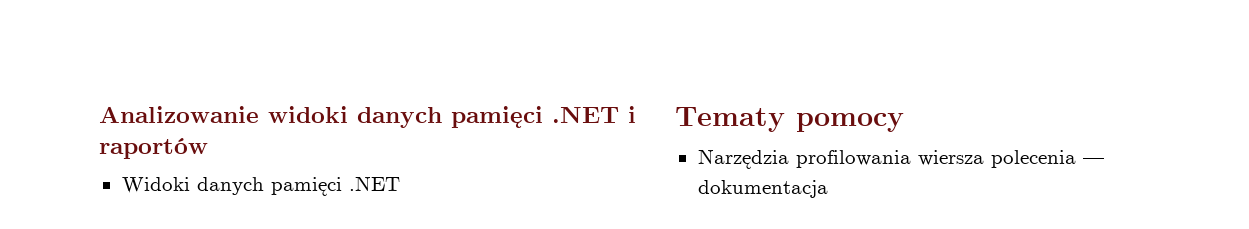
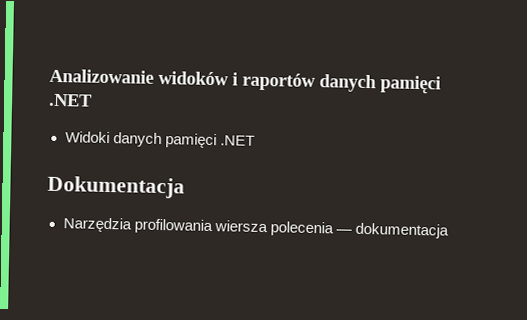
[268,106,636,128] [99,138,208,159] widoki danych pamięci .NET i raportów -> [158,70,441,95] [49,93,93,107] widoków i raportów danych pamięci .NET
[675,107,904,132] Tematy pomocy -> [47,175,185,199] Dokumentacja

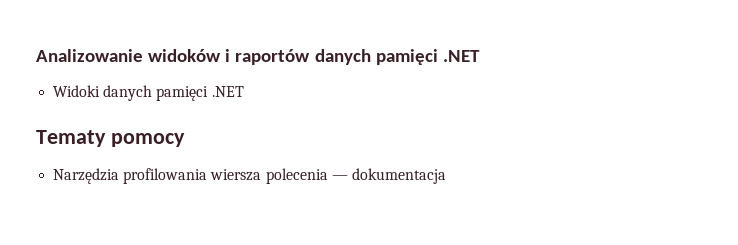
[47,175,185,199] Dokumentacja -> [36,130,185,147] Tematy pomocy

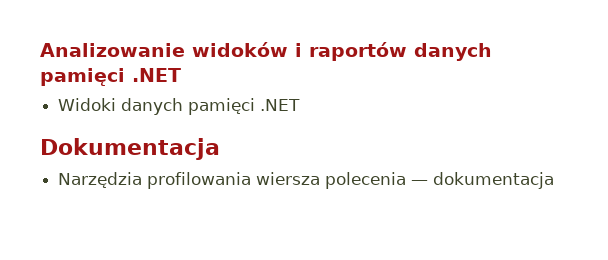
[36,130,185,147] Tematy pomocy -> [40,138,220,160] Dokumentacja

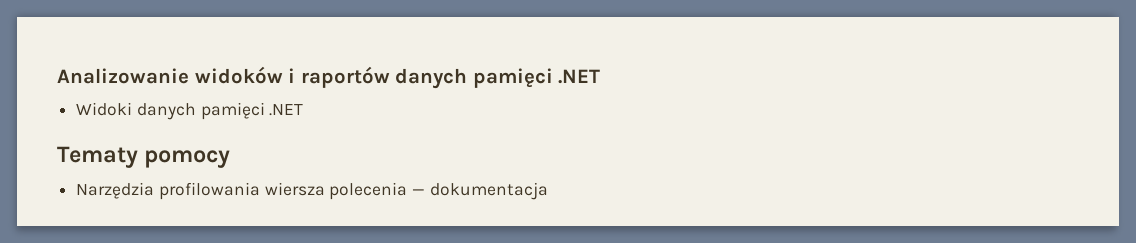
[40,138,220,160] Dokumentacja -> [57,146,231,168] Tematy pomocy

